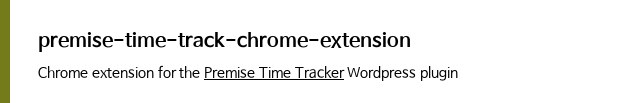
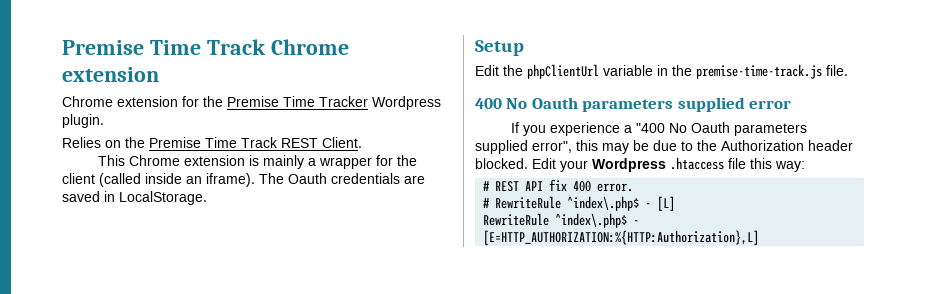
[38,32,411,52] premise-time-track-chrome-extension -> [62,39,349,55] [62,67,159,82] Premise Time Track Chrome extension
[420,66,459,81] plugin -> [62,114,104,128] [62,137,362,148] [98,155,418,169] [62,173,425,187] [62,191,207,205] [475,40,524,56] [475,64,848,79] [475,97,792,112] [511,122,808,136] [475,140,853,154] [475,157,805,172] [483,179,634,192] [483,196,676,211] [483,213,640,228] [483,230,760,245] plugin. // Relies on the Premise Time Track REST Client. // This Chrome extension is mainly a wrapper for the client (called inside an iframe). The Oauth credentials are saved in LocalStorage. // Setup // Edit the phpClientUrl variable in the premise-time-track.js file. // 400 No Oauth parameters supplied error // If you experience a "400 No Oauth parameters supplied error", this may be due to the Authorization header blocked. Edit your Wordpress .htaccess file this way: // # REST API fix 400 error. // # RewriteRule ^index\.php$ - [L] // RewriteRule ^index\.php$ - [E=HTTP_AUTHORIZATION:%{HTTP:Authorization},L]

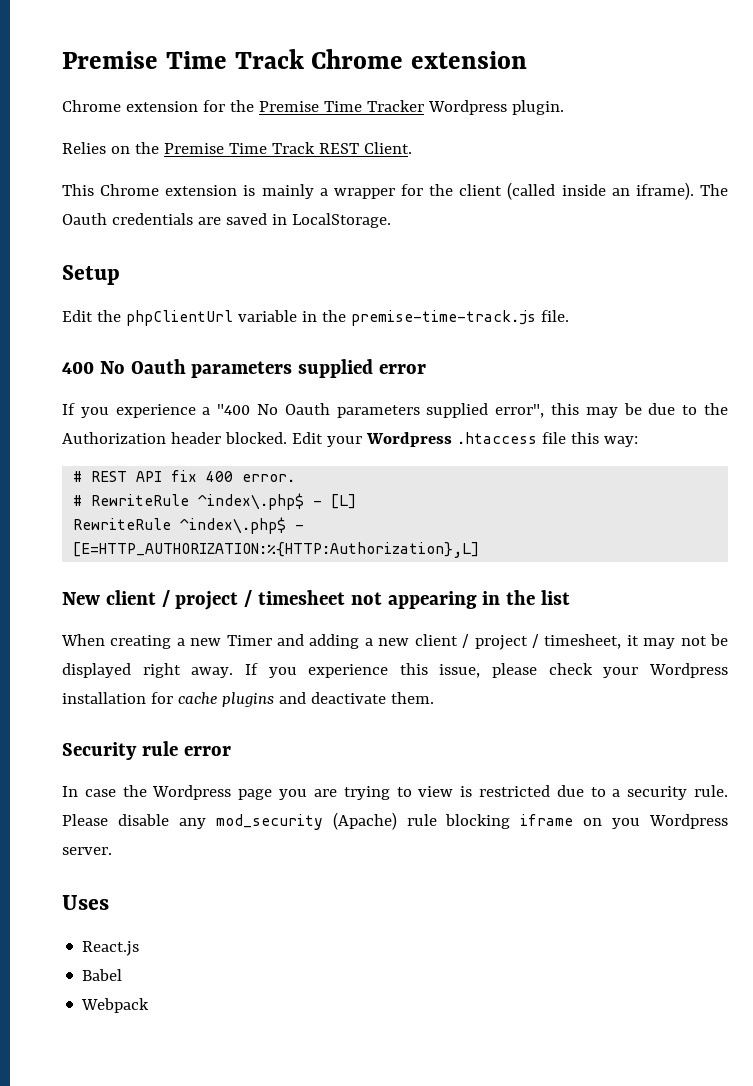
(760, 237) none -> [62,590,571,610] [61,634,728,650] [62,663,728,678] [62,692,434,707] [62,741,231,760] [62,785,728,800] [62,812,728,830] [62,847,112,855] [62,895,109,910] [82,941,140,956] [82,969,123,981] [81,998,150,1013] // New client / project / timesheet not appearing in the list // When creating a new Timer and adding a new client / project / timesheet, it may not be displayed right away. If you experience this issue, please check your Wordpress installation for cache plugins and deactivate them. // Security rule error // In case the Wordpress page you are trying to view is restricted due to a security rule. Please disable any mod_security (Apache) rule blocking iframe on you Wordpress server. // Uses // React.js // Babel // Webpack

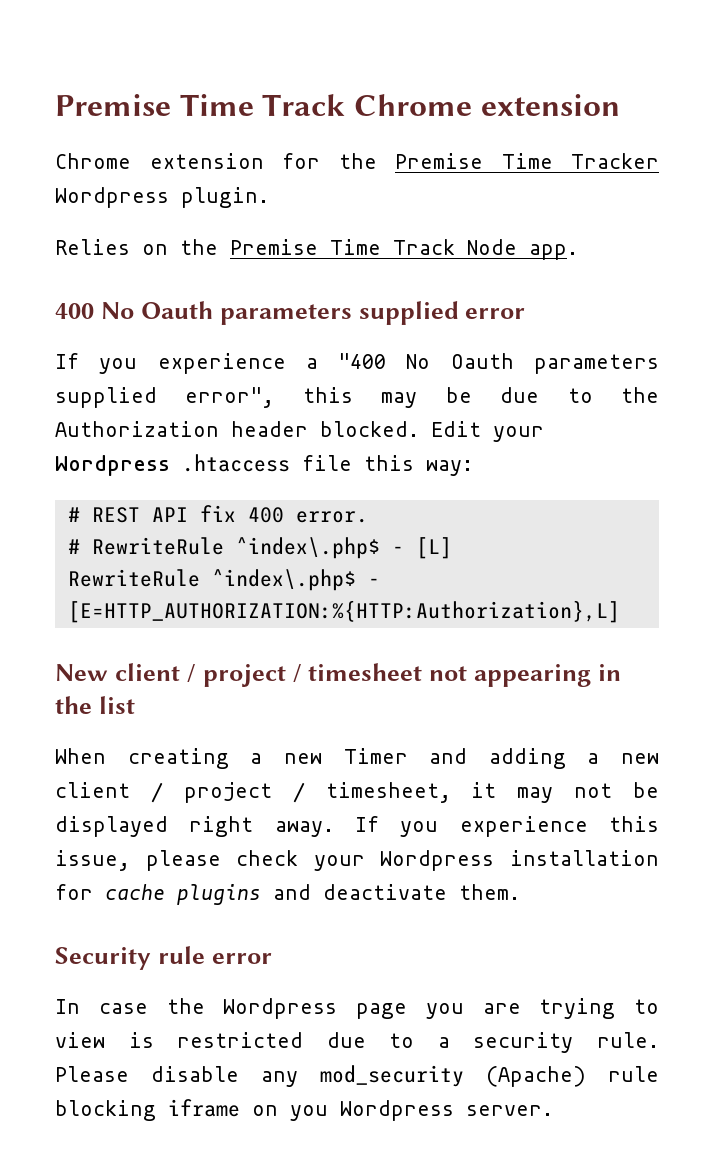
[318,142,412,154] [62,182,728,200] [62,213,391,228] [62,265,120,285] [62,310,569,326] REST Client. // This Chrome extension is mainly a wrapper for the client (called inside an iframe). The Oauth credentials are saved in LocalStorage. // Setup // Edit the phpClientUrl variable in the premise-time-track.js file. -> [467,239,578,260] Node app.
[62,895,109,910] [82,941,140,956] [82,969,123,981] [81,998,150,1013] // Uses // React.js // Babel // Webpack -> (553, 1110) none

